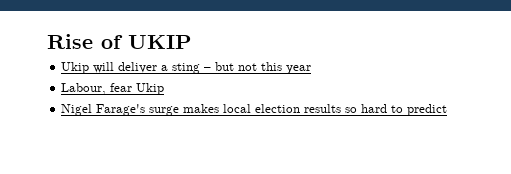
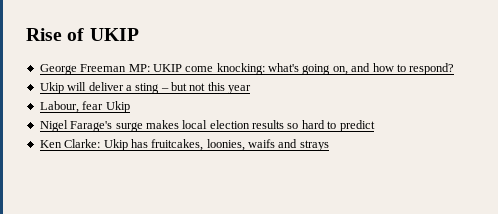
(192, 42) none -> [39,63,455,75] // George Freeman MP: UKIP come knocking: what's going on, and how to respond?
(448, 110) none -> [39,139,329,151] // Ken Clarke: Ukip has fruitcakes, loonies, waifs and strays

